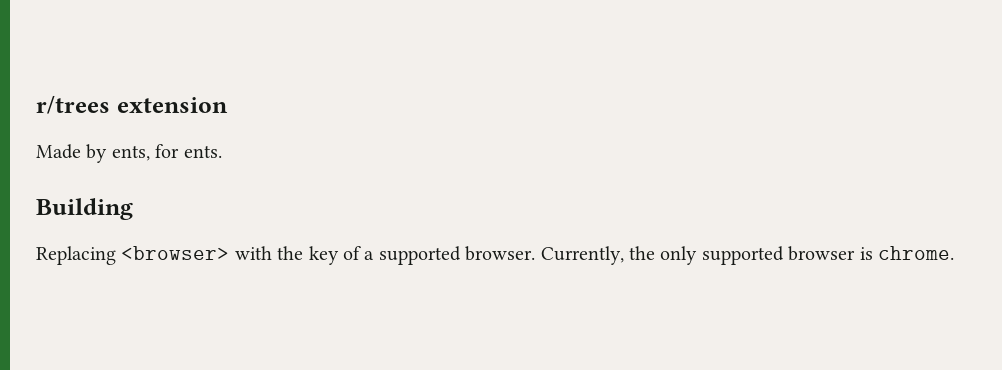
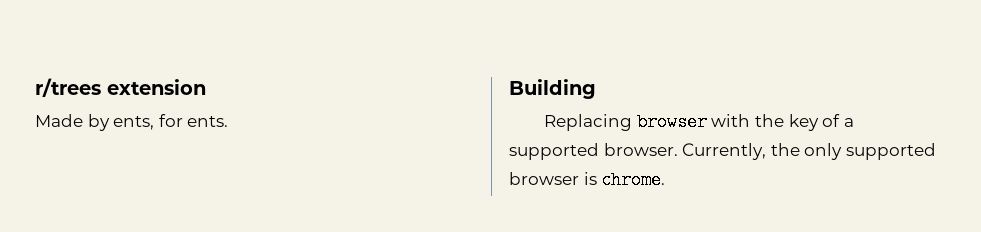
[121,246,230,260] <browser> -> [636,113,707,131] browser

